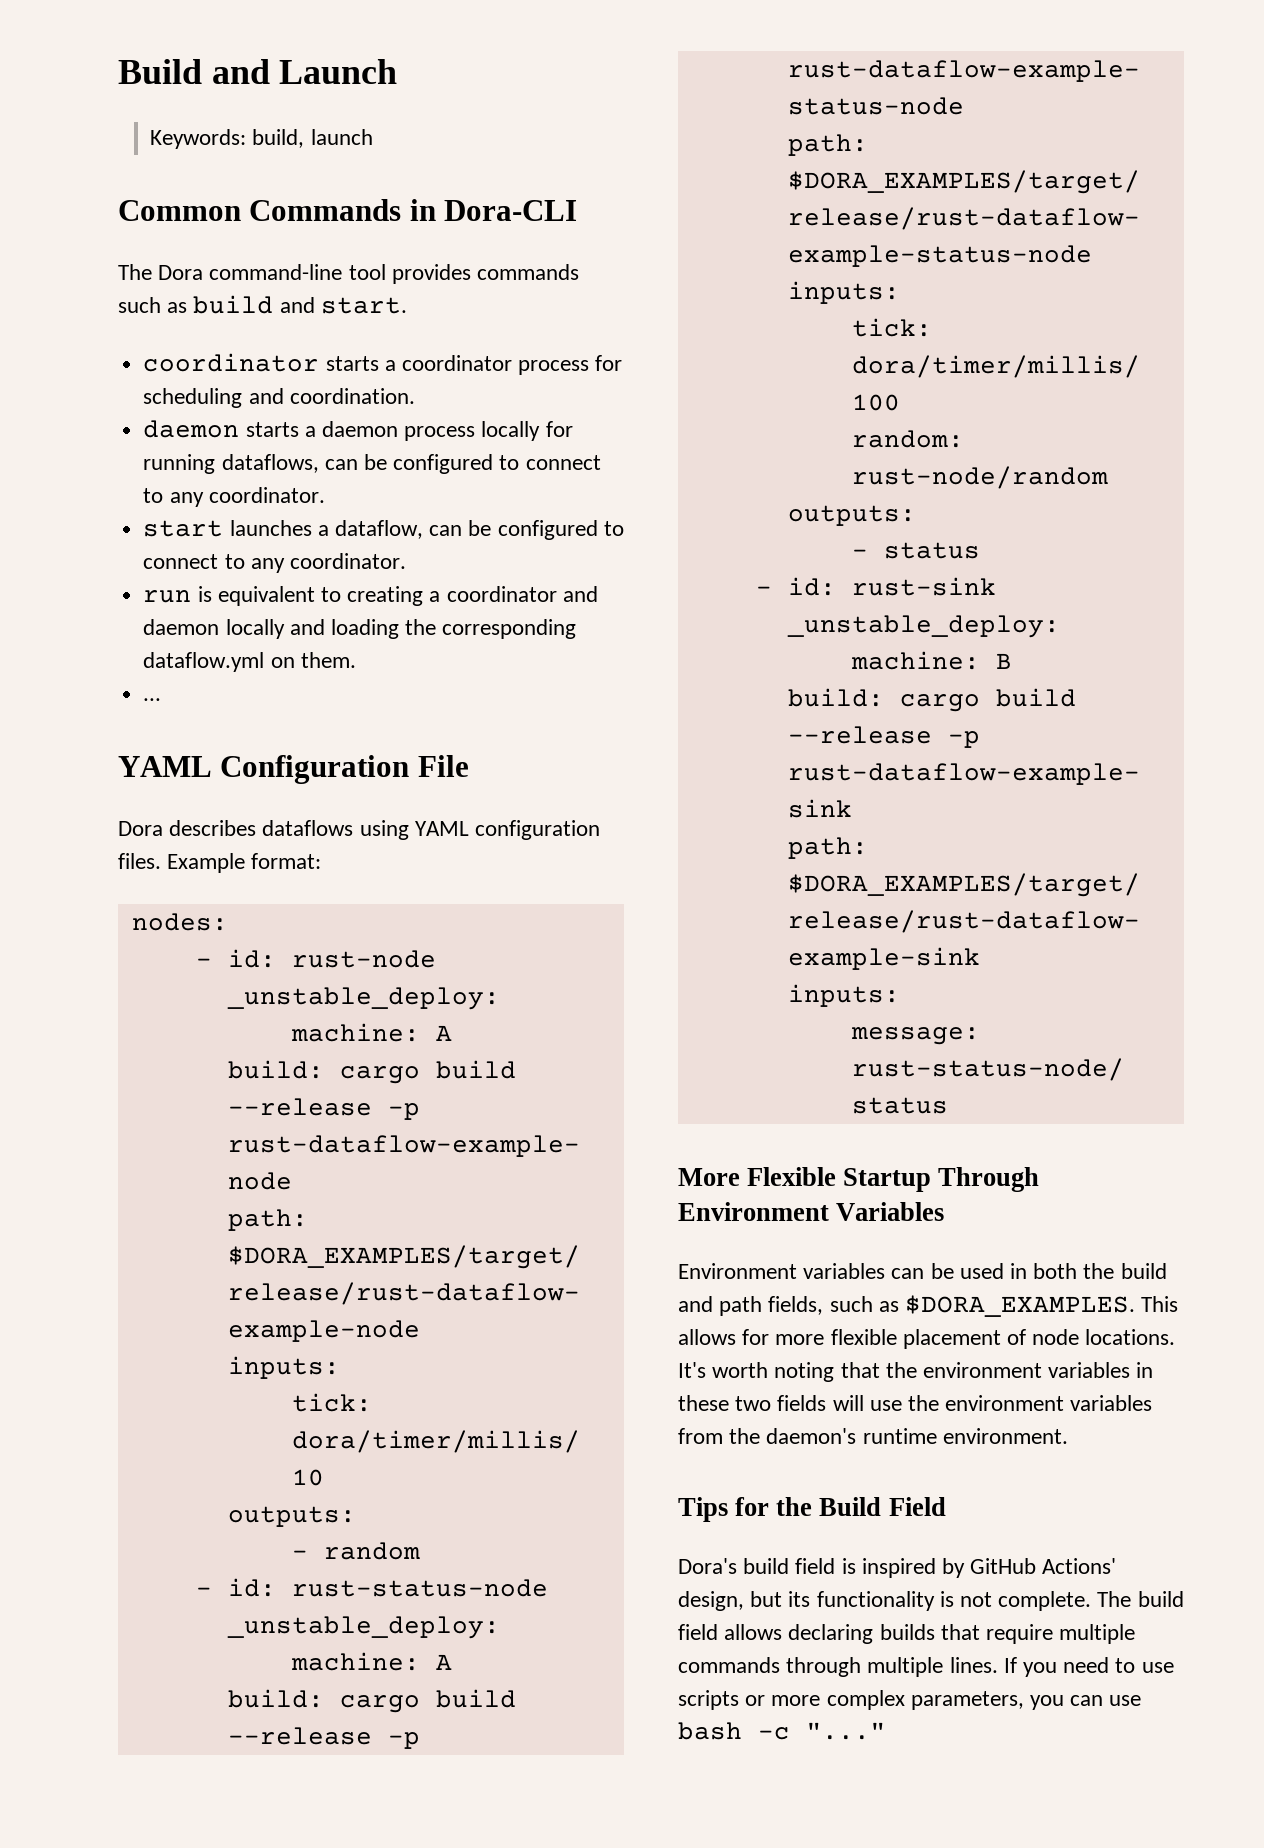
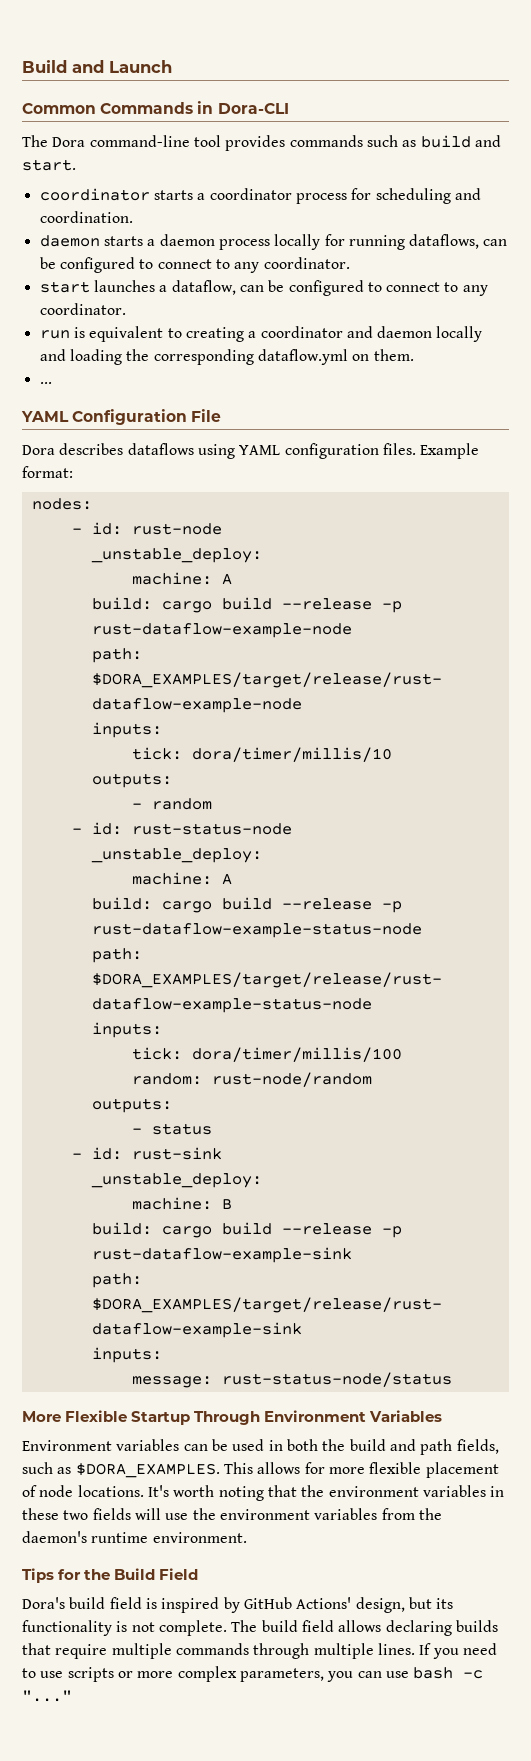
[150,129,373,149] // Keywords: build, launch -> (172, 66) none

